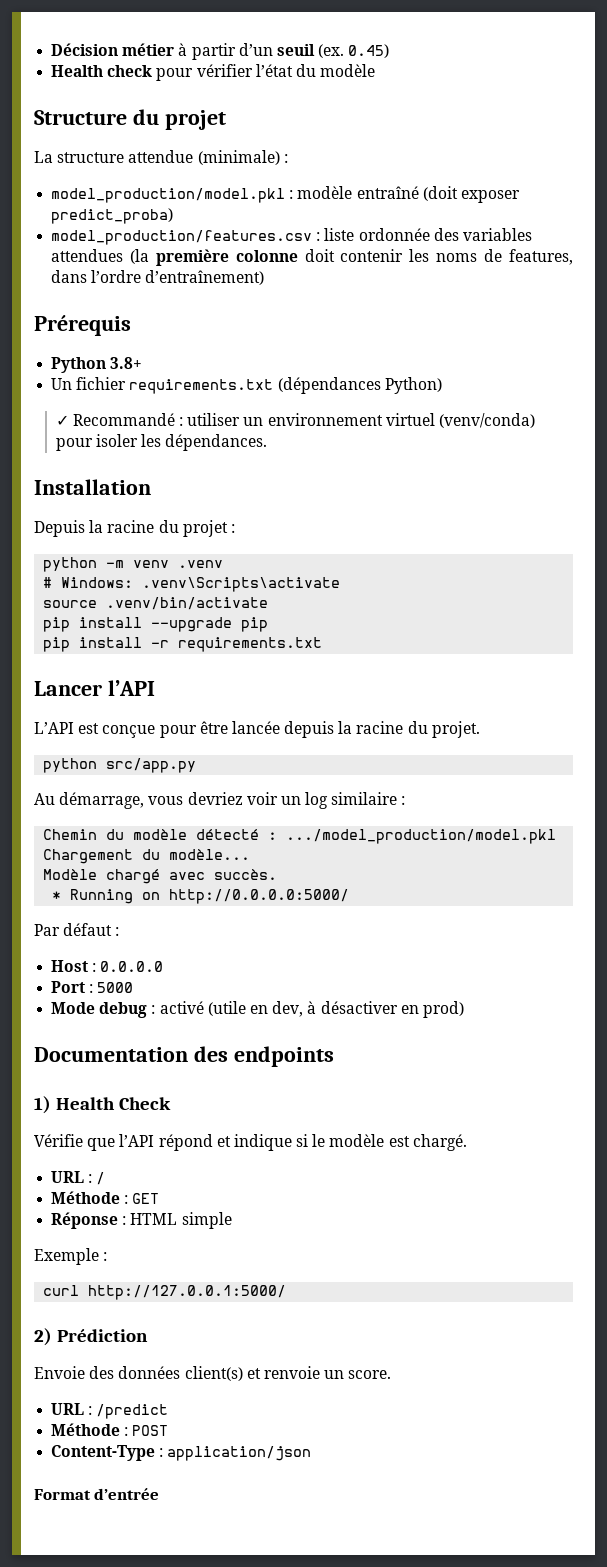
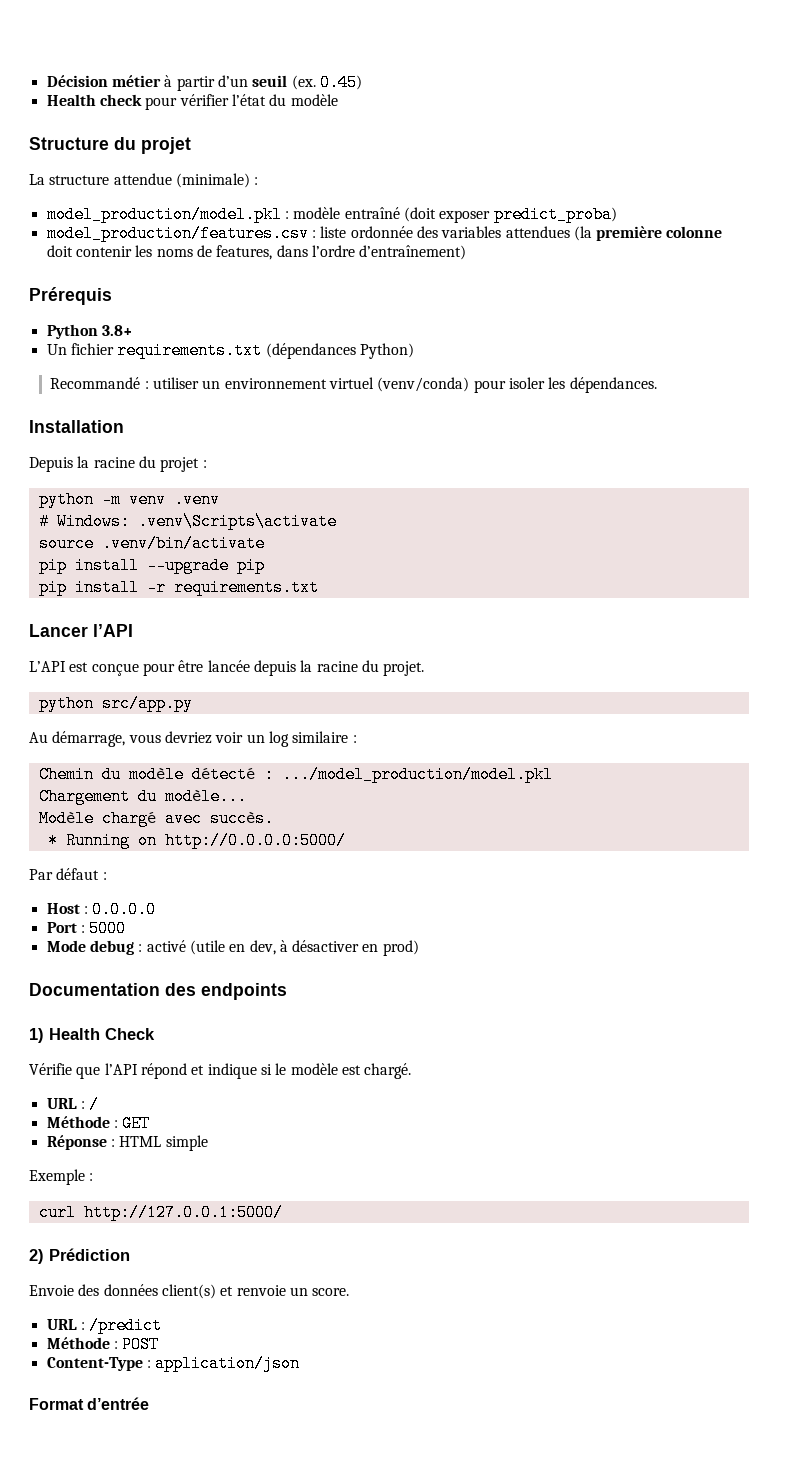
[55,415,69,426] ✓ -> (414, 351) none

